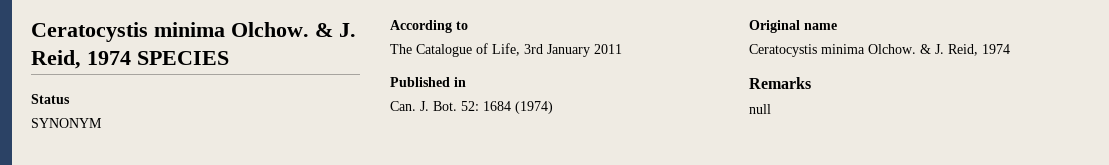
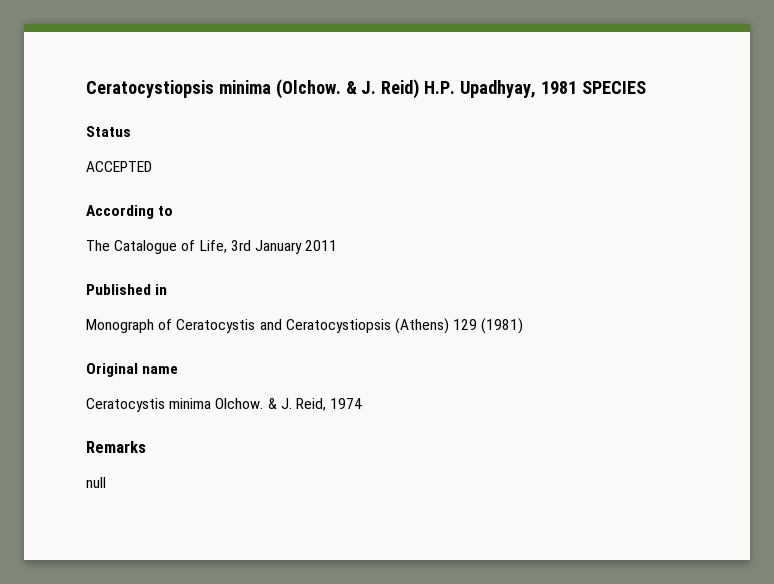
[31,22,356,42] [31,50,131,69] Ceratocystis minima Olchow. & J. Reid, 1974 -> [86,79,577,99] Ceratocystiopsis minima (Olchow. & J. Reid) H.P. Upadhyay, 1981
[31,118,102,128] SYNONYM -> [86,161,152,172] ACCEPTED
[390,101,553,114] Can. J. Bot. 52: 1684 (1974) -> [86,318,524,334] Monograph of Ceratocystis and Ceratocystiopsis (Athens) 129 (1981)

